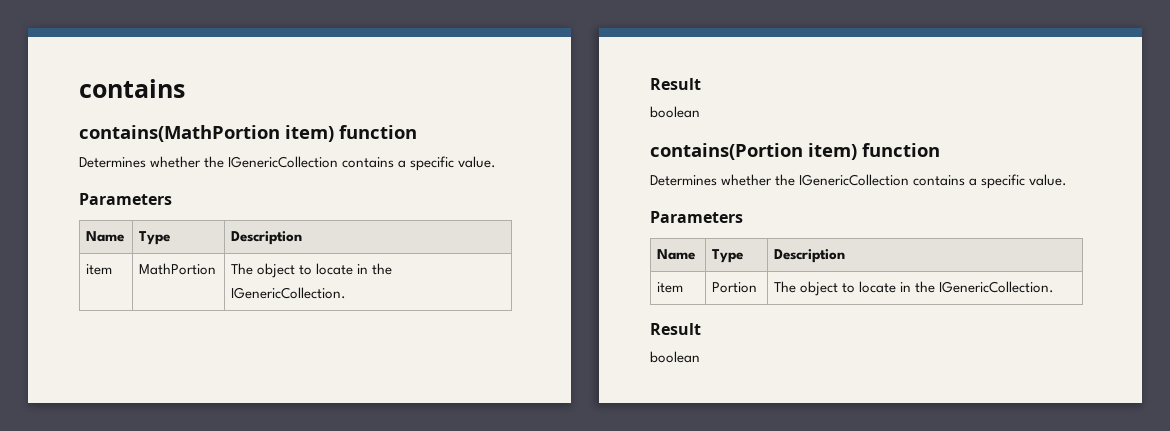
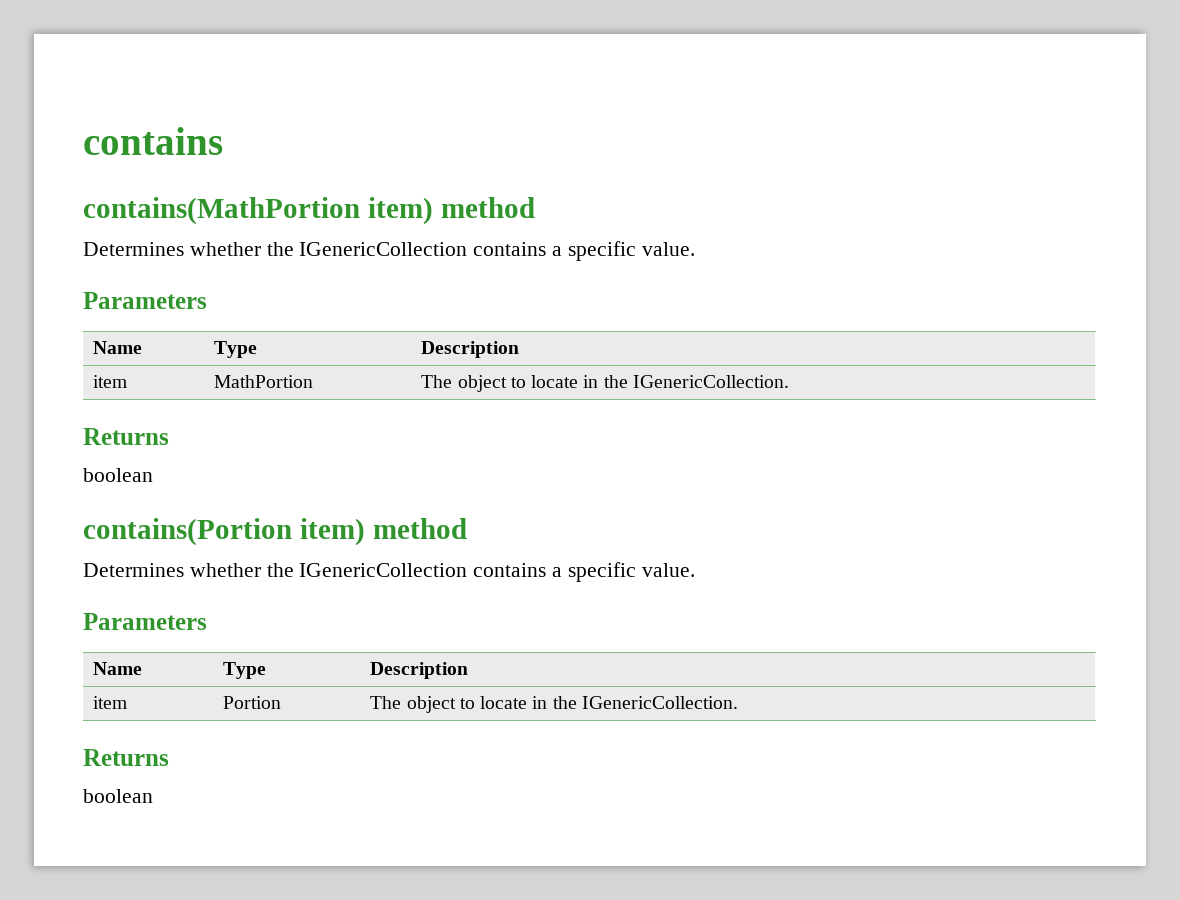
[339,125,417,139] function -> [440,197,535,218] method
[650,78,701,90] Result -> [83,428,169,445] Returns
[862,143,940,157] function -> [372,518,467,539] method
[650,323,701,335] Result -> [83,749,169,766] Returns

